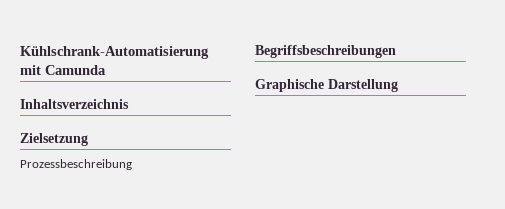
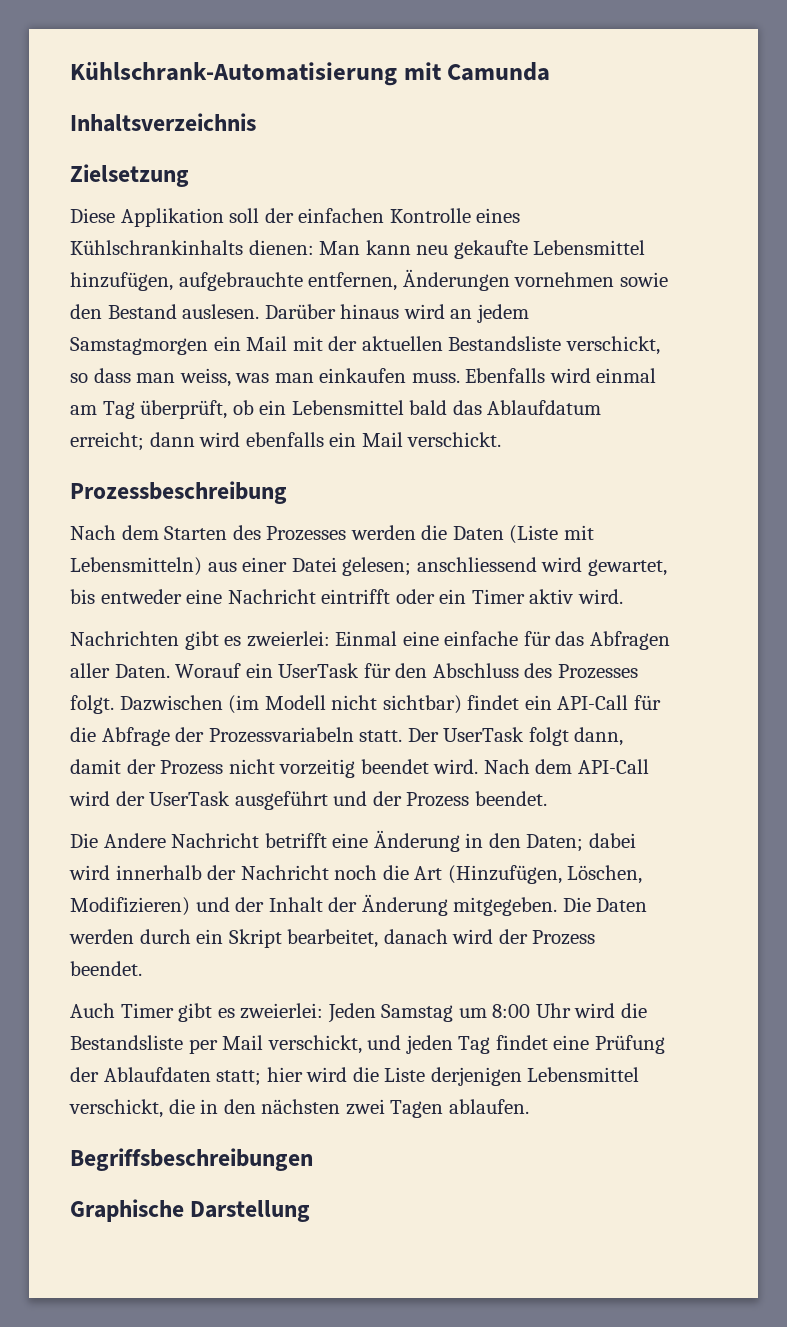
[20,159,132,170] Prozessbeschreibung -> [70,208,521,227] [70,240,646,259] [70,269,668,291] [70,304,529,323] [70,336,660,355] [70,368,657,387] [70,400,602,419] [70,432,502,451] [70,481,287,504] [70,525,594,544] [70,557,667,576] [70,589,623,604] [70,631,670,650] [70,663,638,679] [70,695,661,714] [70,727,624,746] [70,759,649,778] [69,791,547,810] [70,830,636,852] [69,865,643,884] [70,894,648,916] [69,929,596,948] [70,961,142,976] [70,1003,647,1023] [70,1035,665,1054] [70,1067,640,1086] [69,1099,529,1118] Diese Applikation soll der einfachen Kontrolle eines Kühlschrankinhalts dienen: Man kann neu gekaufte Lebensmittel hinzufügen, aufgebrauchte entfernen, Änderungen vornehmen sowie den Bestand auslesen. Darüber hinaus wird an jedem Samstagmorgen ein Mail mit der aktuellen Bestandsliste verschickt, so dass man weiss, was man einkaufen muss. Ebenfalls wird einmal am Tag überprüft, ob ein Lebensmittel bald das Ablaufdatum erreicht; dann wird ebenfalls ein Mail verschickt. // Prozessbeschreibung // Nach dem Starten des Prozesses werden die Daten (Liste mit Lebensmitteln) aus einer Datei gelesen; anschliessend wird gewartet, bis entweder eine Nachricht eintrifft oder ein Timer aktiv wird. // Nachrichten gibt es zweierlei: Einmal eine einfache für das Abfragen aller Daten. Worauf ein UserTask für den Abschluss des Prozesses folgt. Dazwischen (im Modell nicht sichtbar) findet ein API-Call für die Abfrage der Prozessvariabeln statt. Der UserTask folgt dann, damit der Prozess nicht vorzeitig beendet wird. Nach dem API-Call wird der UserTask ausgeführt und der Prozess beendet. // Die Andere Nachricht betrifft eine Änderung in den Daten; dabei wird innerhalb der Nachricht noch die Art (Hinzufügen, Löschen, Modifizieren) und der Inhalt der Änderung mitgegeben. Die Daten werden durch ein Skript bearbeitet, danach wird der Prozess beendet. // Auch Timer gibt es zweierlei: Jeden Samstag um 8:00 Uhr wird die Bestandsliste per Mail verschickt, und jeden Tag findet eine Prüfung der Ablaufdaten statt; hier wird die Liste derjenigen Lebensmittel verschickt, die in den nächsten zwei Tagen ablaufen.

